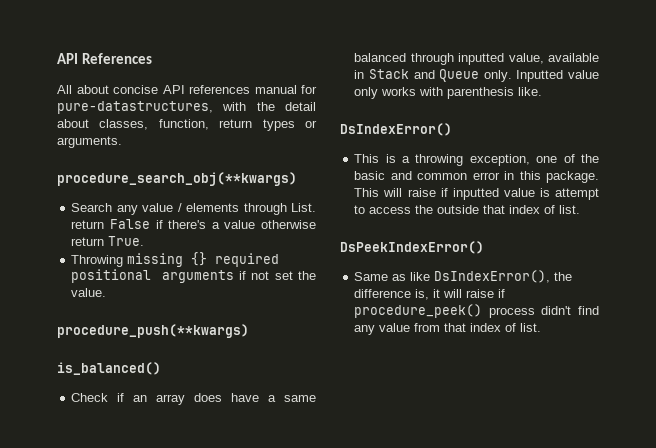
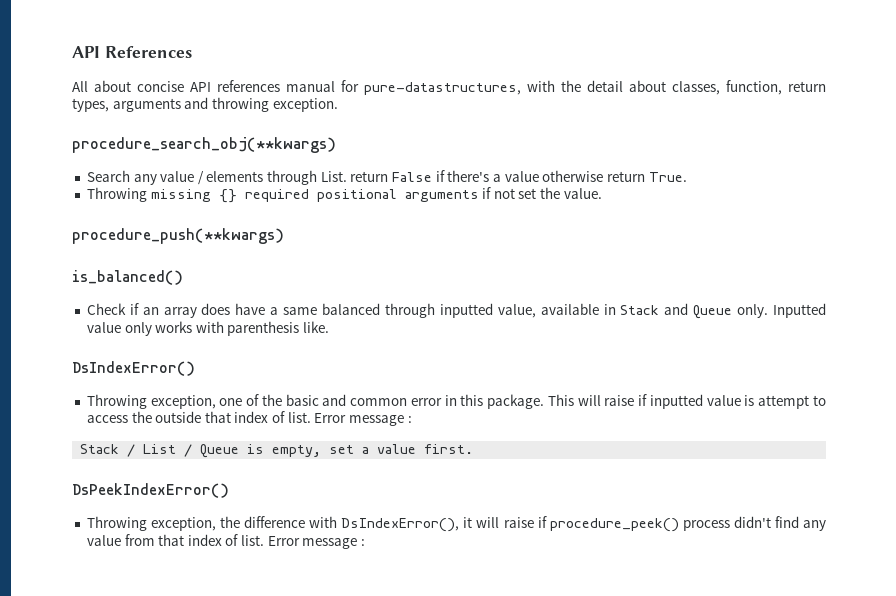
[262,119,317,131] [57,136,122,148] types or arguments. -> [72,97,338,112] types, arguments and throwing exception.
[354,154,464,166] This is a throwing -> [86,394,147,409] Throwing
[340,241,484,254] [354,270,573,283] [354,289,430,300] // DsPeekIndexError() // Same as like DsIndexError(), the difference is, -> [314,413,412,426] [80,444,474,458] [72,483,229,498] [86,516,460,532] Error message : // Stack / List / Queue is empty, set a value first. // DsPeekIndexError() // Throwing exception, the difference with DsIndexError(),
(542, 327) none -> [267,536,366,549] Error message :

